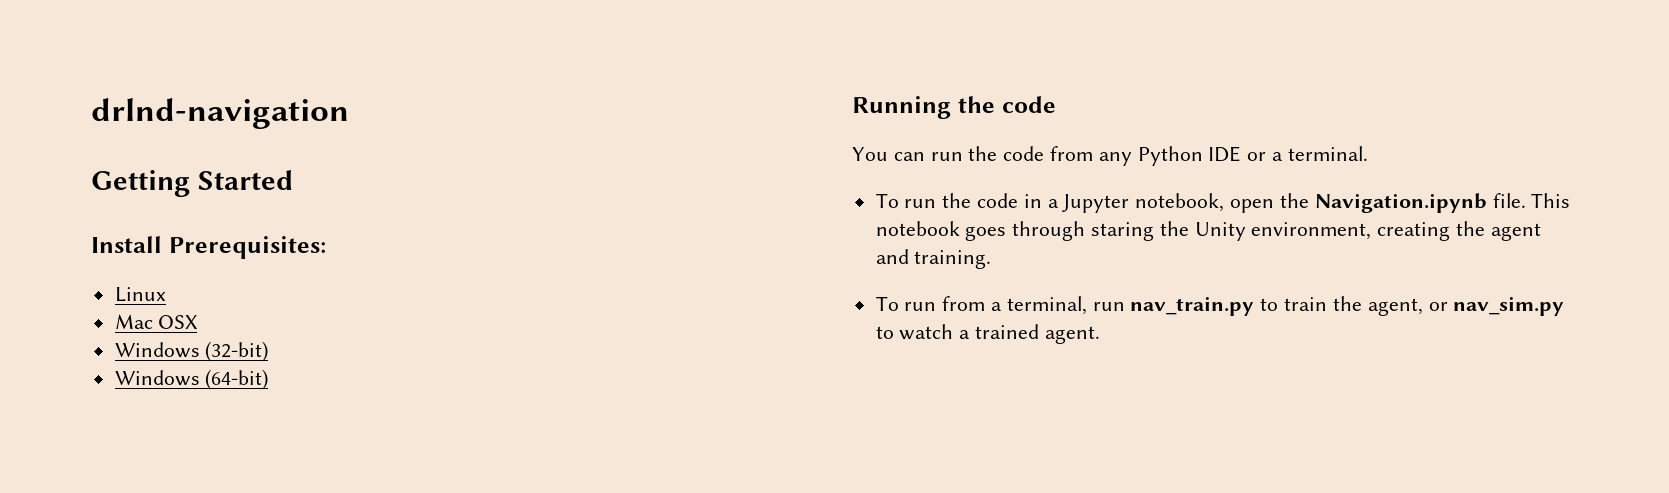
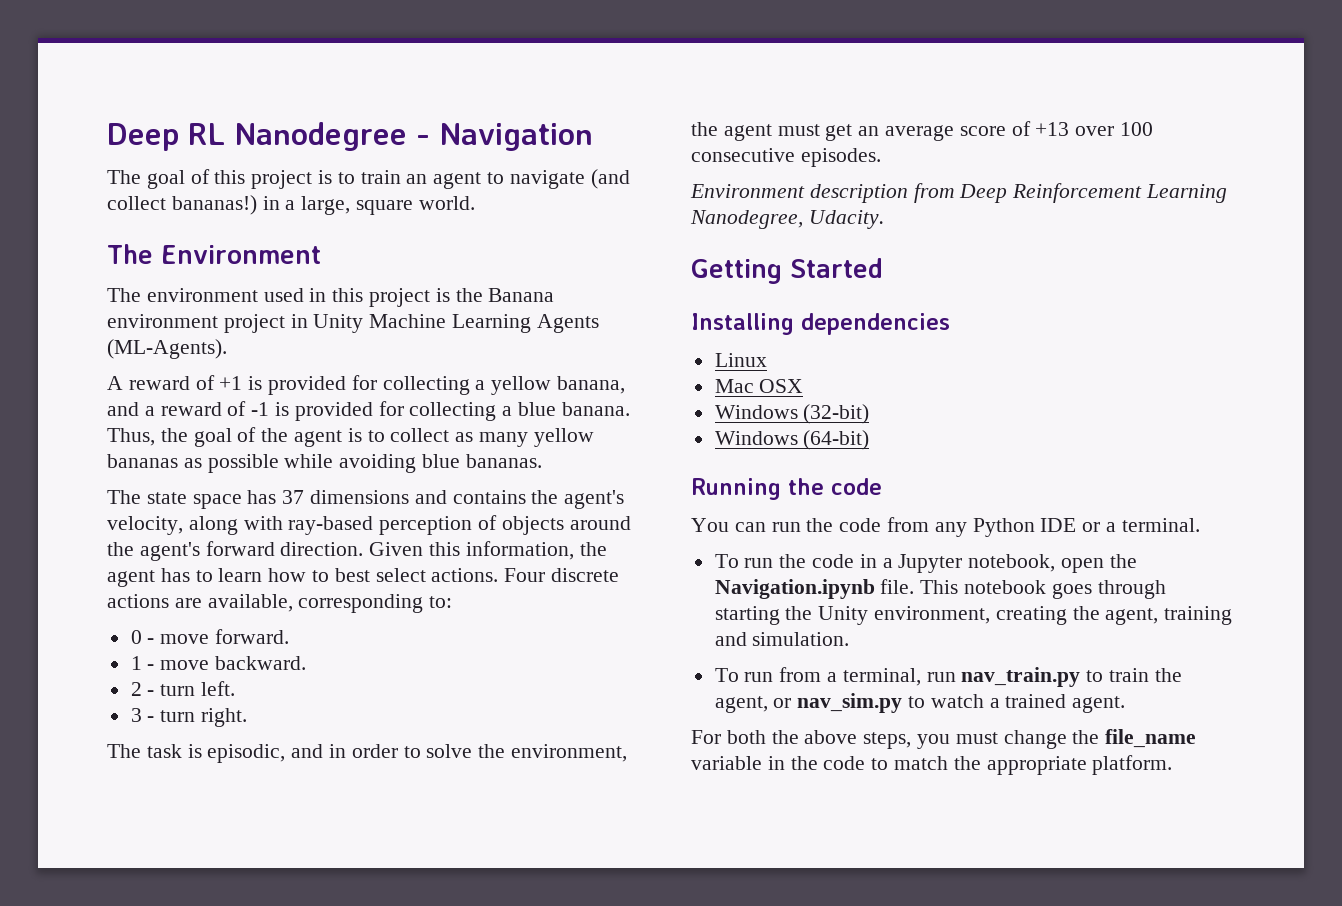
[91,98,349,129] drlnd-navigation -> [107,122,593,151] [107,169,630,189] [107,195,475,215] [107,244,321,264] [107,288,555,307] [107,314,599,333] [107,339,227,359] [107,375,626,395] [107,401,630,421] [107,427,594,447] [107,454,542,473] [107,490,625,509] [107,515,631,535] [107,541,607,561] [107,568,620,587] [107,594,453,613] [130,629,290,644] [130,656,307,670] [130,681,236,696] [130,708,248,727] [107,744,628,763] [691,121,1154,141] [691,148,881,167] [690,183,1228,203] [690,210,884,229] Deep RL Nanodegree - Navigation // The goal of this project is to train an agent to navigate (and collect bananas!) in a large, square world. // The Environment // The environment used in this project is the Banana environment project in Unity Machine Learning Agents (ML-Agents). // A reward of +1 is provided for collecting a yellow banana, and a reward of -1 is provided for collecting a blue banana. Thus, the goal of the agent is to collect as many yellow bananas as possible while avoiding blue bananas. // The state space has 37 dimensions and contains the agent's velocity, along with ray-based perception of objects around the agent's forward direction. Given this information, the agent has to learn how to best select actions. Four discrete actions are available, corresponding to: // 0 - move forward. // 1 - move backward. // 2 - turn left. // 3 - turn right. // The task is episodic, and in order to solve the environment, the agent must get an average score of +13 over 100 consecutive episodes. // Environment description from Deep Reinforcement Learning Nanodegree, Udacity.
[91,236,326,259] Install Prerequisites: -> [691,313,950,335] Installing dependencies
[1091,222,1155,241] staring -> [714,606,780,625] starting
[1490,223,1541,241] [875,249,992,269] agent and training. -> [1105,606,1233,625] [714,632,850,646] agent, training and simulation.
(1100, 335) none -> [691,729,1197,749] [691,755,1173,775] // For both the above steps, you must change the file_name variable in the code to match the appropriate platform.

